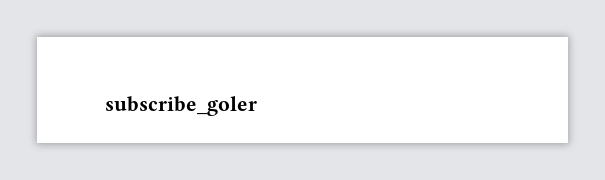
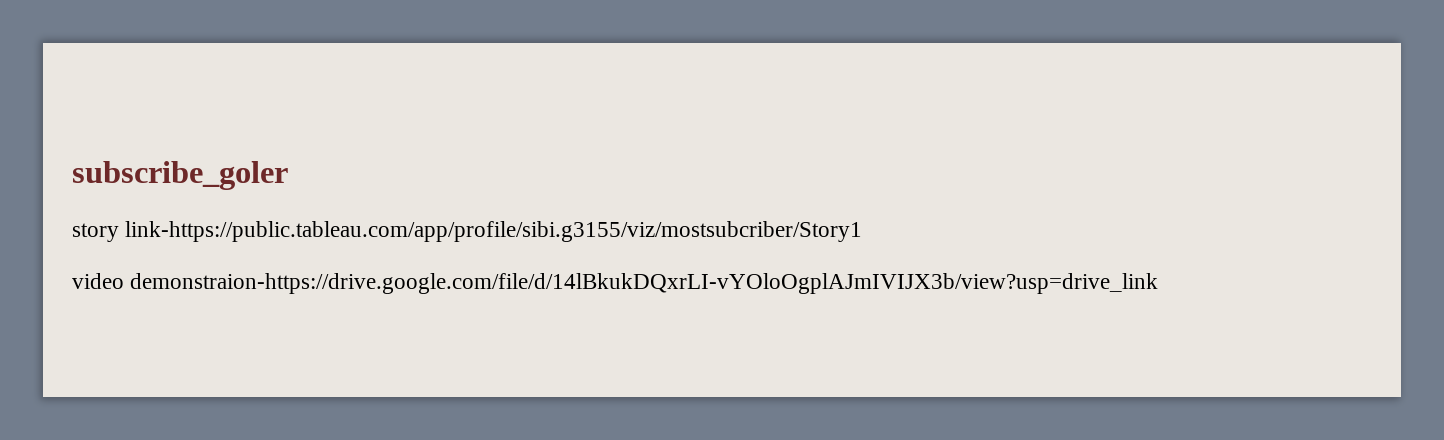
(257, 106) none -> [72,221,863,242] [72,273,1159,294] // story link-https://public.tableau.com/app/profile/sibi.g3155/viz/mostsubcriber/Story1 // video demonstraion-https://drive.google.com/file/d/14lBkukDQxrLI-vYOloOgplAJmIVIJX3b/view?usp=drive_link

